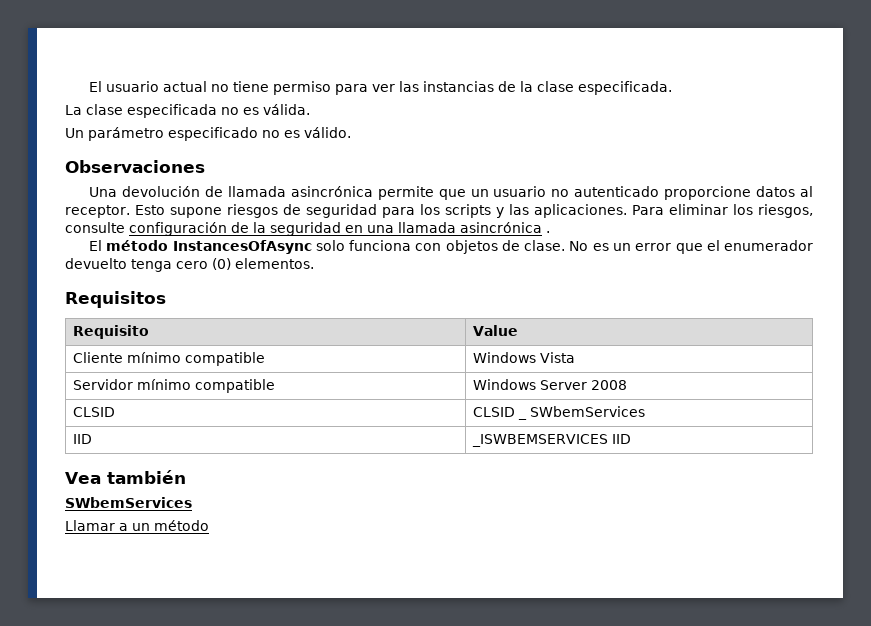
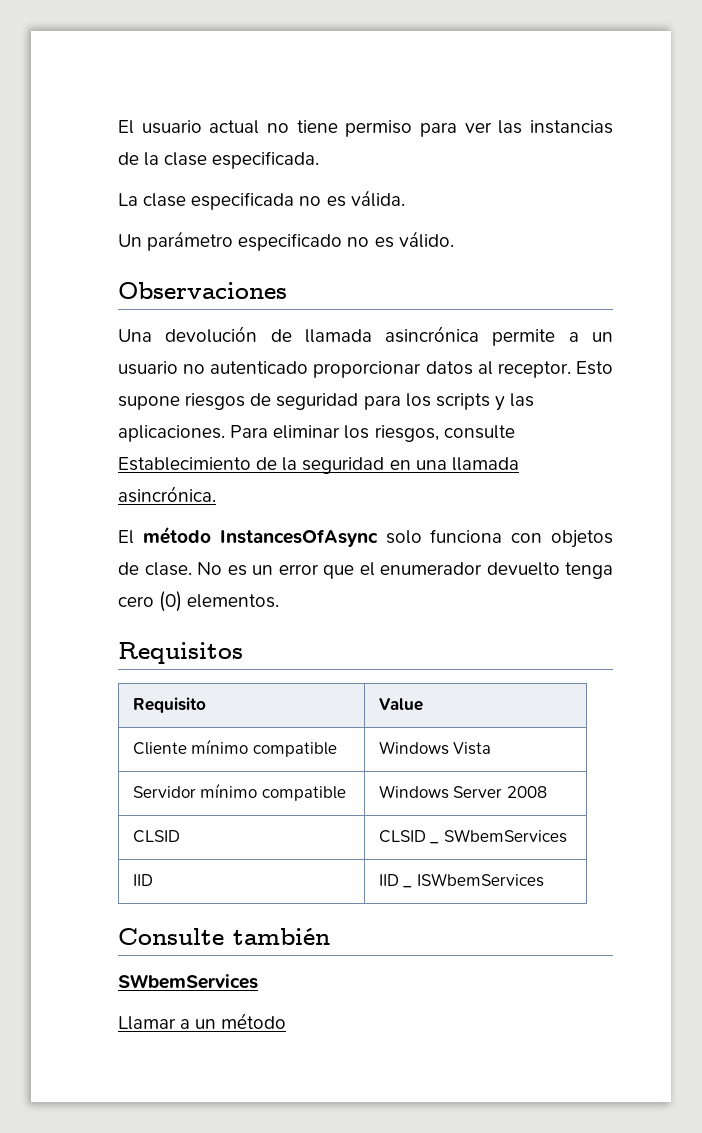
[438,189,466,200] que -> [568,332,579,342] a
[664,186,752,200] proporcione -> [313,361,422,378] proporcionar
[129,222,227,236] configuración -> [118,457,251,471] Establecimiento
[460,222,550,233] asincrónica . -> [118,486,216,503] asincrónica.
[471,434,631,447] [65,472,101,484] _ISWBEMSERVICES IID // Vea -> [378,874,399,886] [403,873,544,888] [118,928,224,945] IID _ ISWbemServices // Consulte

